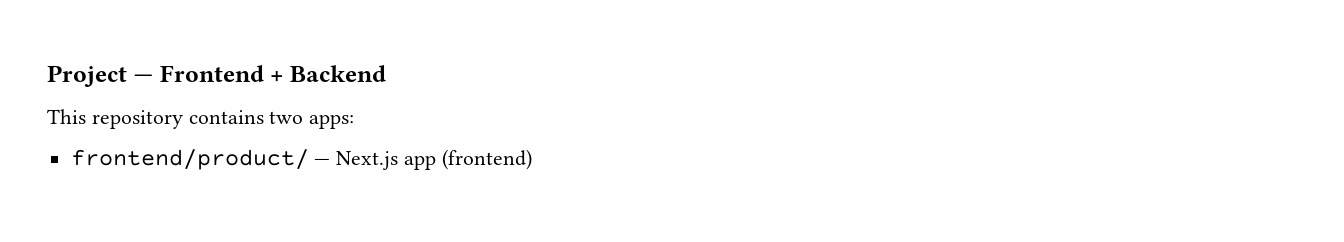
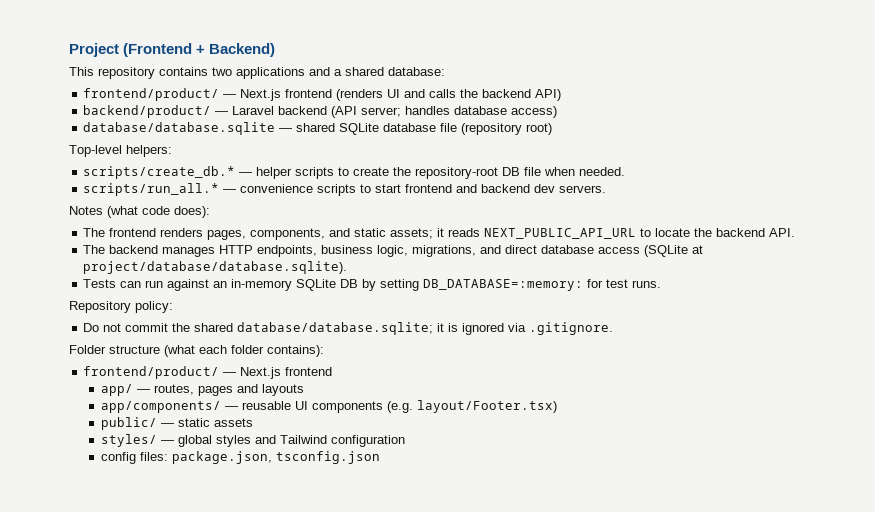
[133,65,386,82] — Frontend + Backend -> [123,43,276,57] (Frontend + Backend)
[309,114,355,129] [70,149,532,170] apps: // frontend/product/ — Next.js app (frontend) -> [236,67,445,79] [83,88,562,101] [83,105,558,118] [83,122,553,135] [69,145,172,157] [83,166,626,179] [83,183,607,196] [69,206,210,218] [83,228,796,240] [83,245,704,257] [83,261,348,274] [83,279,662,291] [69,301,173,313] [83,322,614,335] [69,345,324,357] [83,366,333,379] [100,384,304,396] [100,400,557,413] [100,417,253,430] [100,434,405,447] [100,451,380,464] applications and a shared database: // frontend/product/ — Next.js frontend (renders UI and calls the backend API) // backend/product/ — Laravel backend (API server; handles database access) // database/database.sqlite — shared SQLite database file (repository root) // Top-level helpers: // scripts/create_db.* — helper scripts to create the repository-root DB file when needed. // scripts/run_all.* — convenience scripts to start frontend and backend dev servers. // Notes (what code does): // The frontend renders pages, components, and static assets; it reads NEXT_PUBLIC_API_URL to locate the backend API. // The backend manages HTTP endpoints, business logic, migrations, and direct database access (SQLite at project/database/database.sqlite). // Tests can run against an in-memory SQLite DB by setting DB_DATABASE=:memory: for test runs. // Repository policy: // Do not commit the shared database/database.sqlite; it is ignored via .gitignore. // Folder structure (what each folder contains): // frontend/product/ — Next.js frontend // app/ — routes, pages and layouts // app/components/ — reusable UI components (e.g. layout/Footer.tsx) // public/ — static assets // styles/ — global styles and Tailwind configuration // config files: package.json, tsconfig.json

